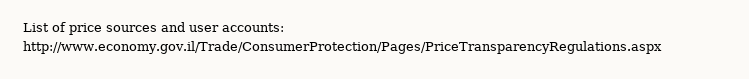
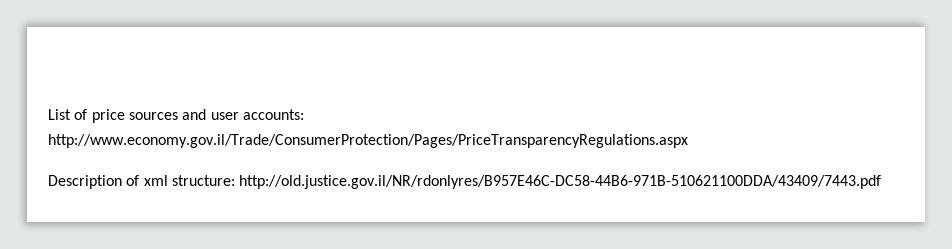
(662, 47) none -> [48,175,882,189] // Description of xml structure: http://old.justice.gov.il/NR/rdonlyres/B957E46C-DC58-44B6-971B-510621100DDA/43409/7443.pdf

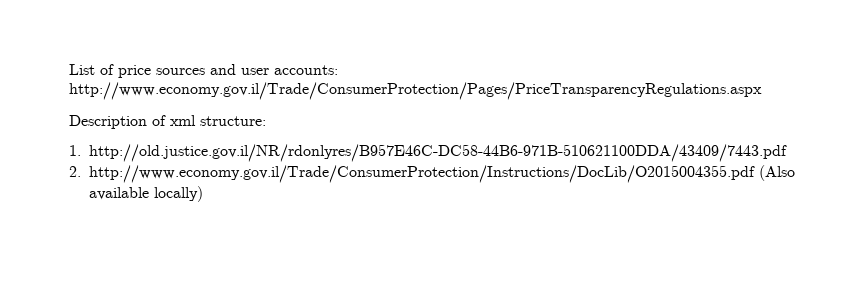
(235, 180) none -> [69,145,81,156] // 1.
(882, 182) none -> [69,165,795,183] [89,186,203,202] // 2. http://www.economy.gov.il/Trade/ConsumerProtection/Instructions/DocLib/O2015004355.pdf (Also available locally)

